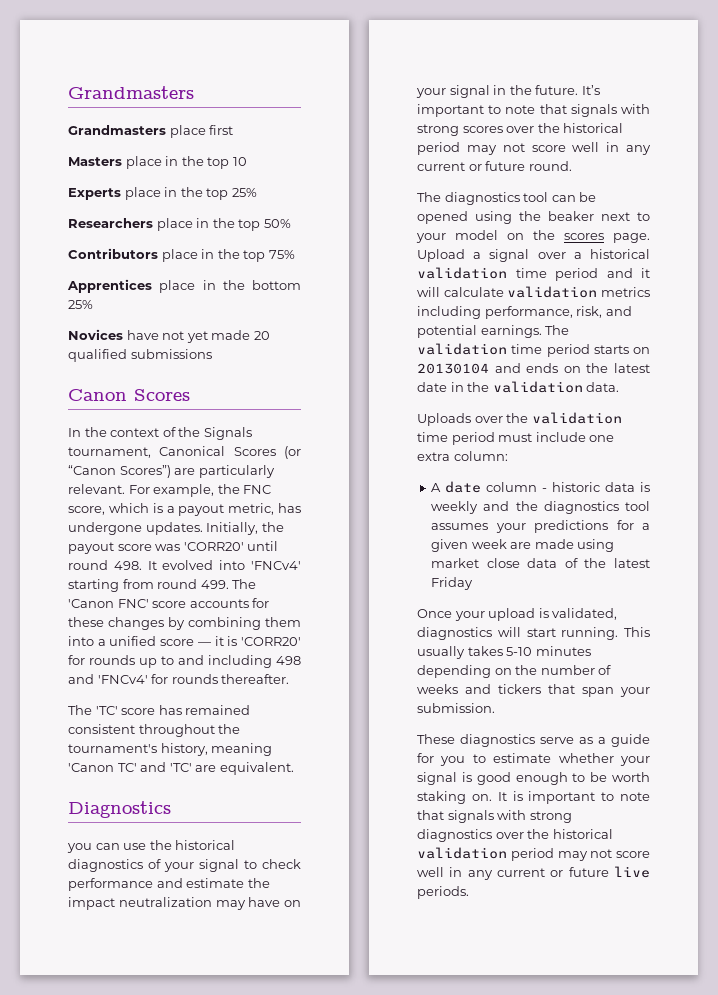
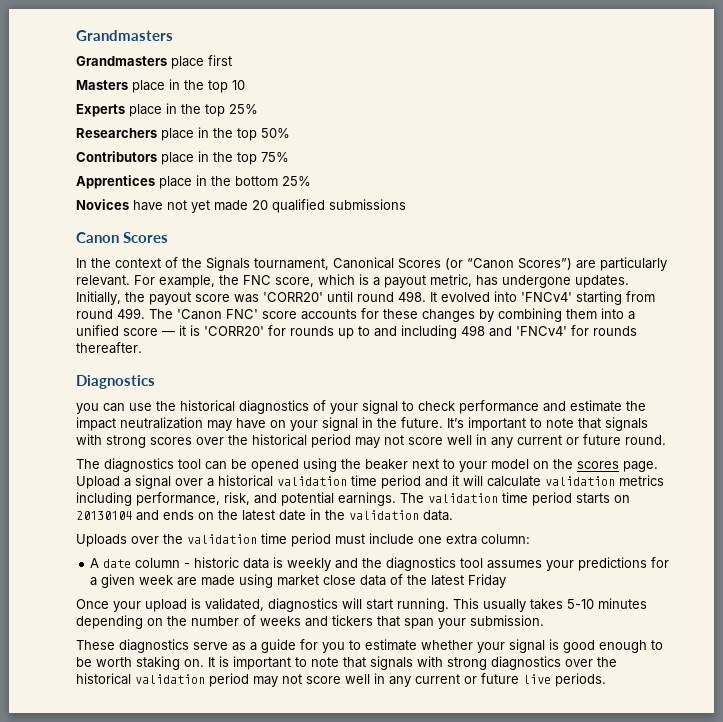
[68,705,251,715] [68,724,241,737] [68,743,273,756] [68,762,294,775] // The 'TC' score has remained consistent throughout the tournament's history, meaning 'Canon TC' and 'TC' are equivalent. -> (142, 348) none

